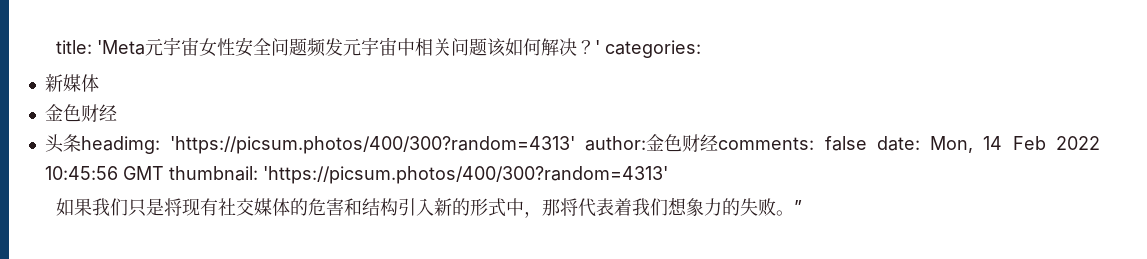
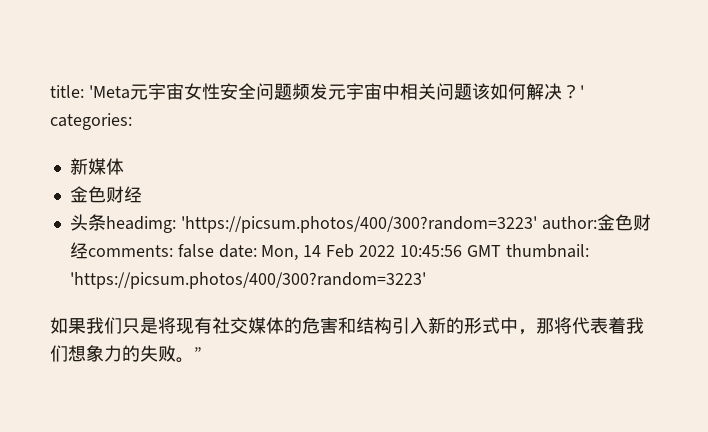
[170,136,576,154] 'https://picsum.photos/400/300?random=4313' -> [180,216,537,233] 'https://picsum.photos/400/300?random=3223'
[262,166,668,184] 'https://picsum.photos/400/300?random=4313' -> [69,272,426,289] 'https://picsum.photos/400/300?random=3223'

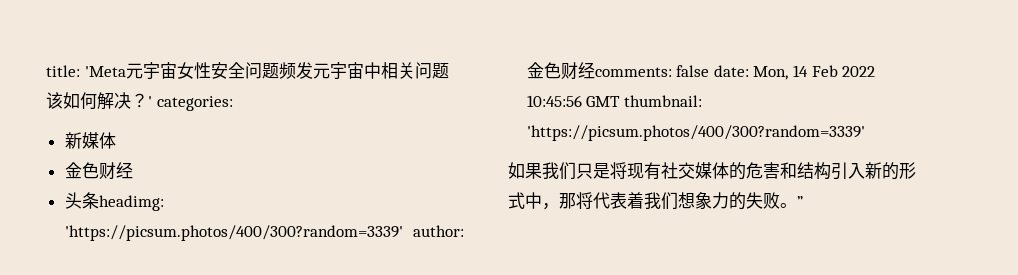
[180,216,537,233] 'https://picsum.photos/400/300?random=3223' -> [64,225,403,241] 'https://picsum.photos/400/300?random=3339'
[69,272,426,289] 'https://picsum.photos/400/300?random=3223' -> [526,125,865,141] 'https://picsum.photos/400/300?random=3339'

